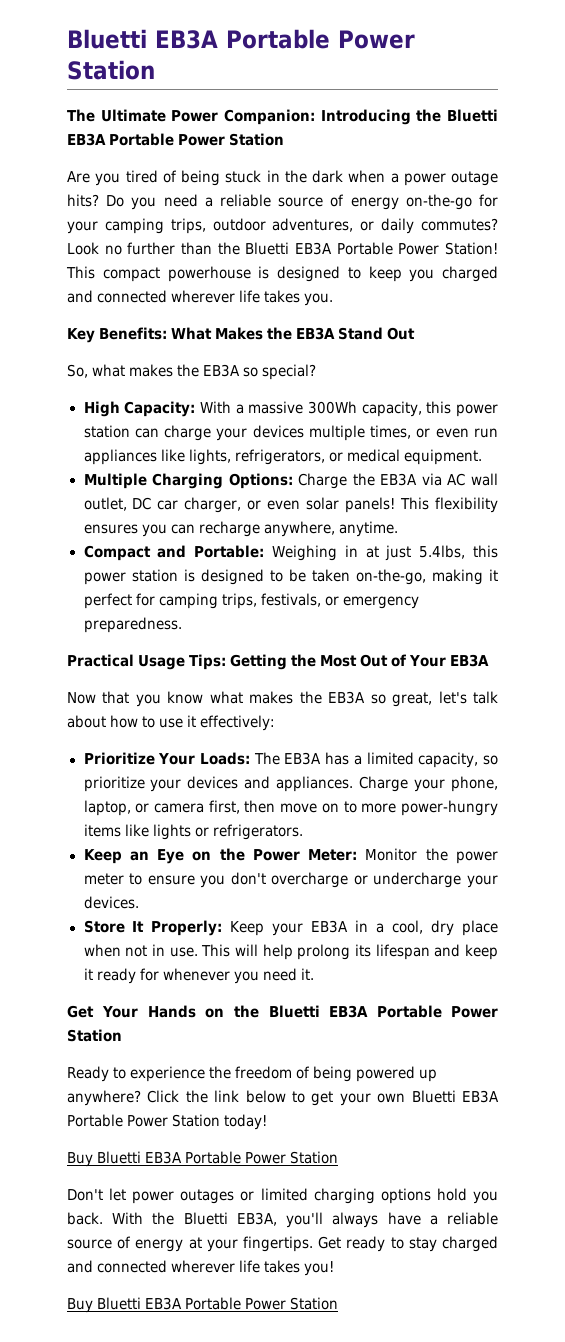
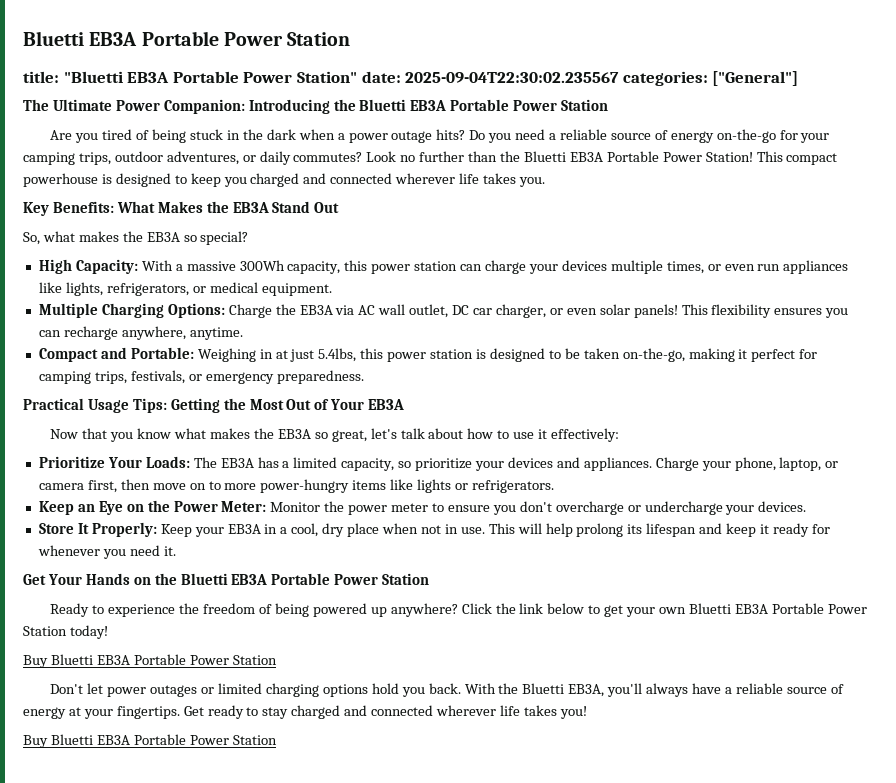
[67,29,415,49] [67,60,155,80] Bluetti EB3A Portable Power Station -> [23,31,351,46] [23,71,799,86] Bluetti EB3A Portable Power Station // title: "Bluetti EB3A Portable Power Station" date: 2025-09-04T22:30:02.235567 categories: ["General"]

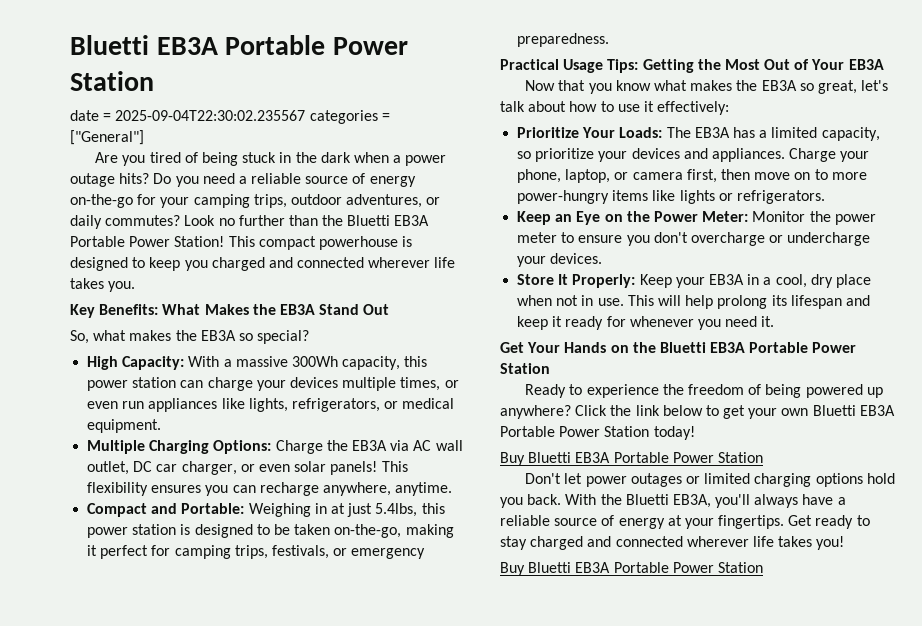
[23,31,351,46] [23,71,799,86] [23,99,609,114] Bluetti EB3A Portable Power Station // title: "Bluetti EB3A Portable Power Station" date: 2025-09-04T22:30:02.235567 categories: ["General"] // The Ultimate Power Companion: Introducing the Bluetti EB3A Portable Power Station -> [70,35,408,55] [70,71,154,91] [70,110,390,124] [70,130,144,145] Bluetti EB3A Portable Power Station // date = 2025-09-04T22:30:02.235567 categories = ["General"]

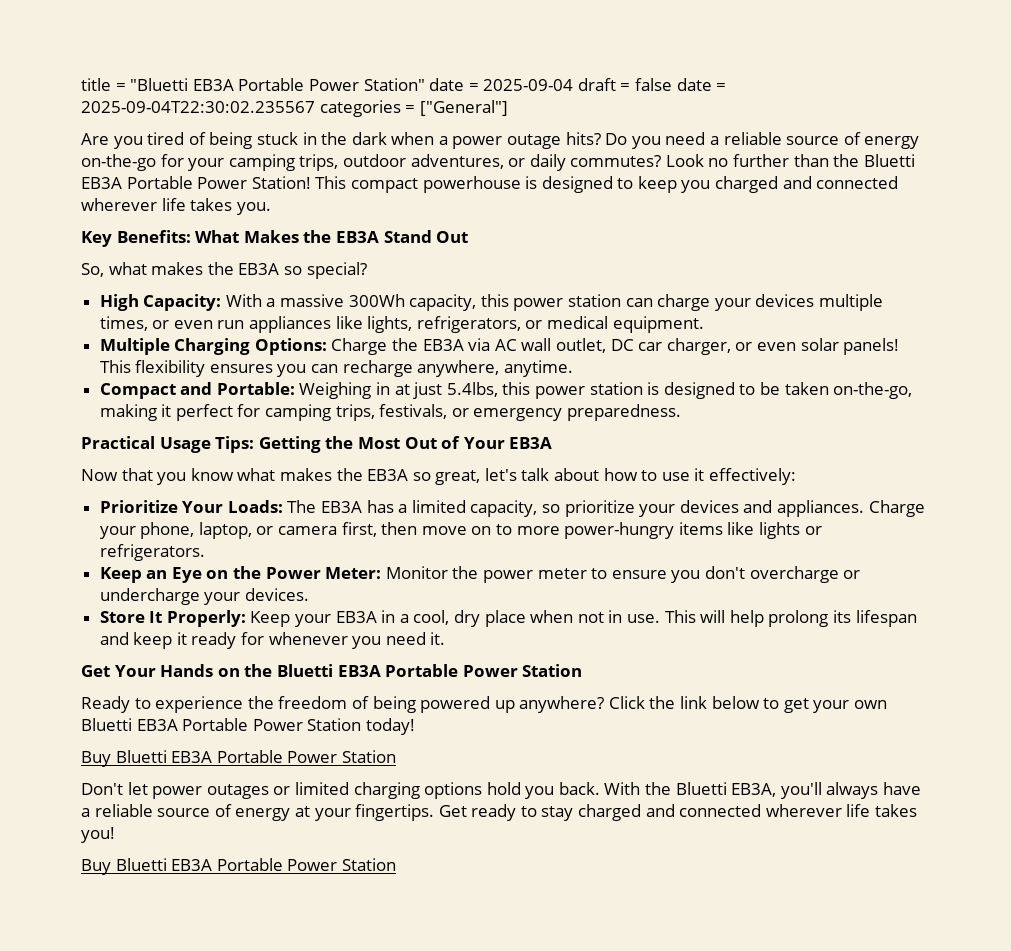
[70,35,408,55] [70,71,154,91] Bluetti EB3A Portable Power Station // -> [81,78,673,91] title = "Bluetti EB3A Portable Power Station" date = 2025-09-04 draft = false

